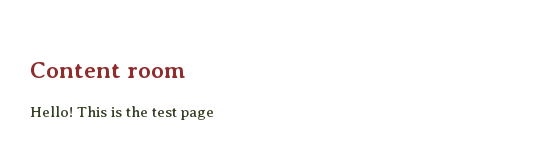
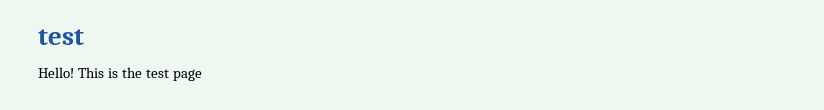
[30,62,187,78] Content room -> [38,29,84,45] test

